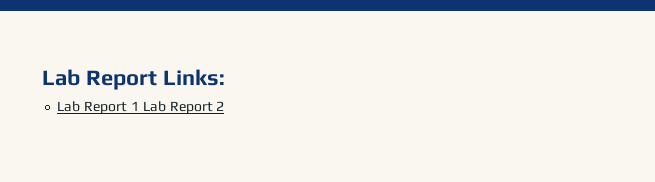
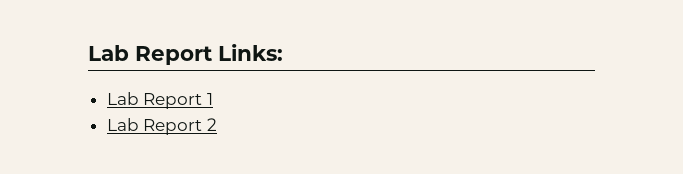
(139, 106) none -> (213, 99) //

